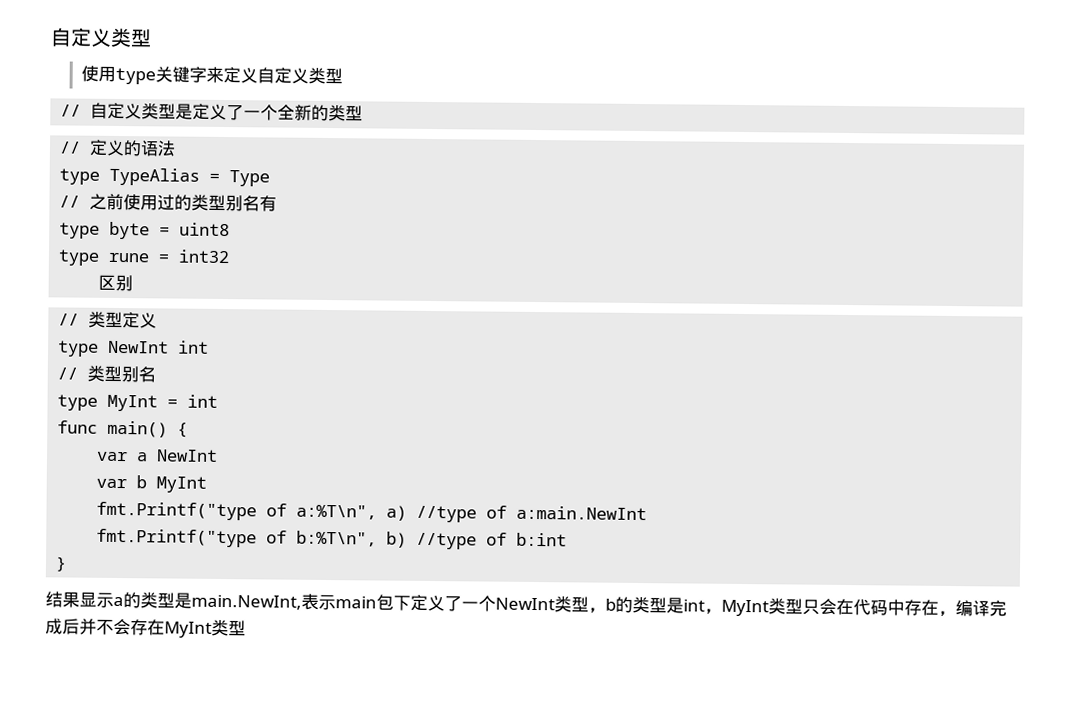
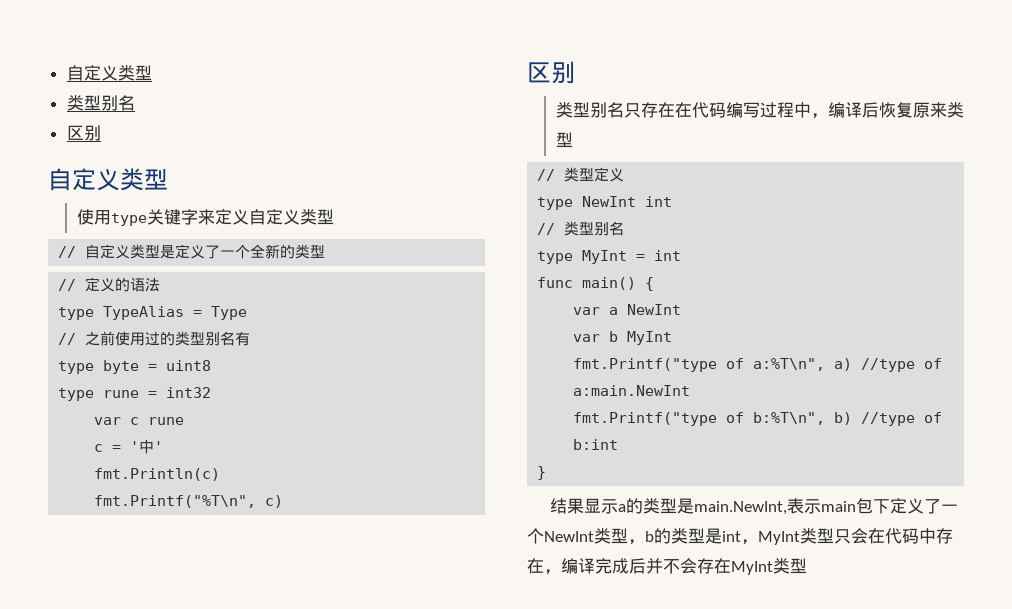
[50,27,152,48] 自定义类型 -> [66,65,152,81] [66,95,135,111] [66,125,101,141] [48,168,168,191] 自定义类型 // 类型别名 // 区别 // 自定义类型
[98,274,134,292] 区别 -> [94,417,185,425] [94,439,164,454] [94,468,221,481] [94,495,284,508] [527,61,575,84] [555,102,964,119] [555,132,573,148] var c rune // c = '中' // fmt.Println(c) // fmt.Printf("%T\n", c) // 区别 // 类型别名只存在在代码编写过程中，编译后恢复原来类型

